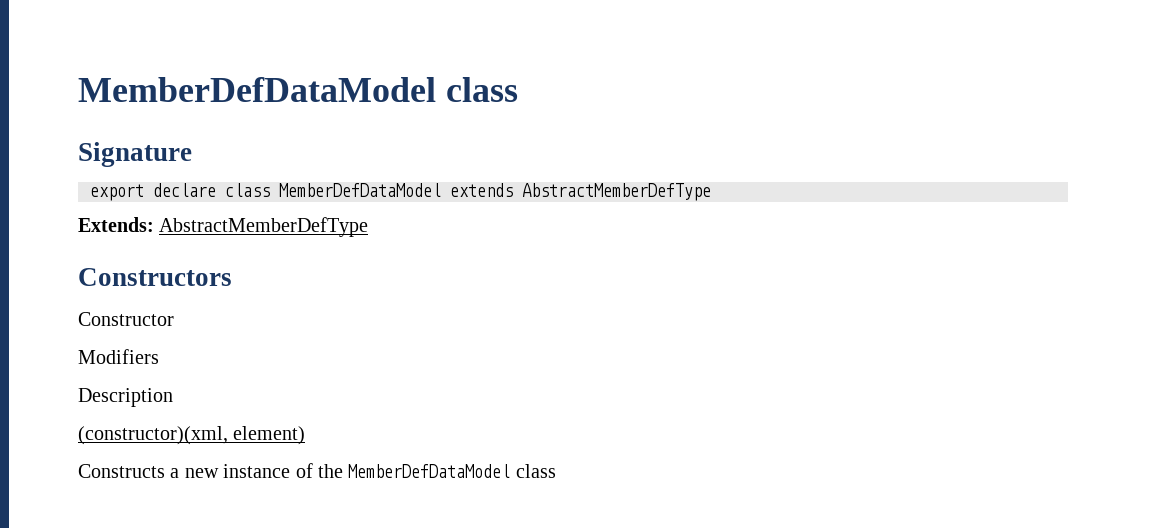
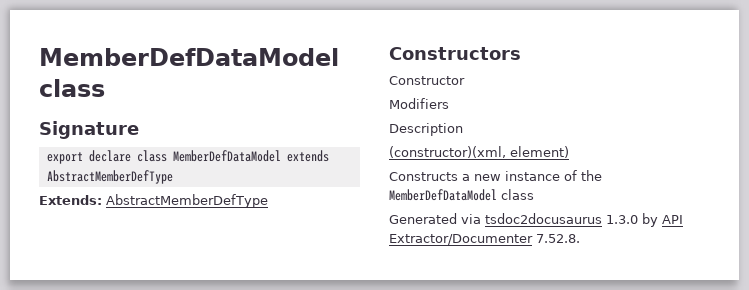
(556, 471) none -> [389,213,683,227] [389,234,580,245] // Generated via tsdoc2docusaurus 1.3.0 by API Extractor/Documenter 7.52.8.

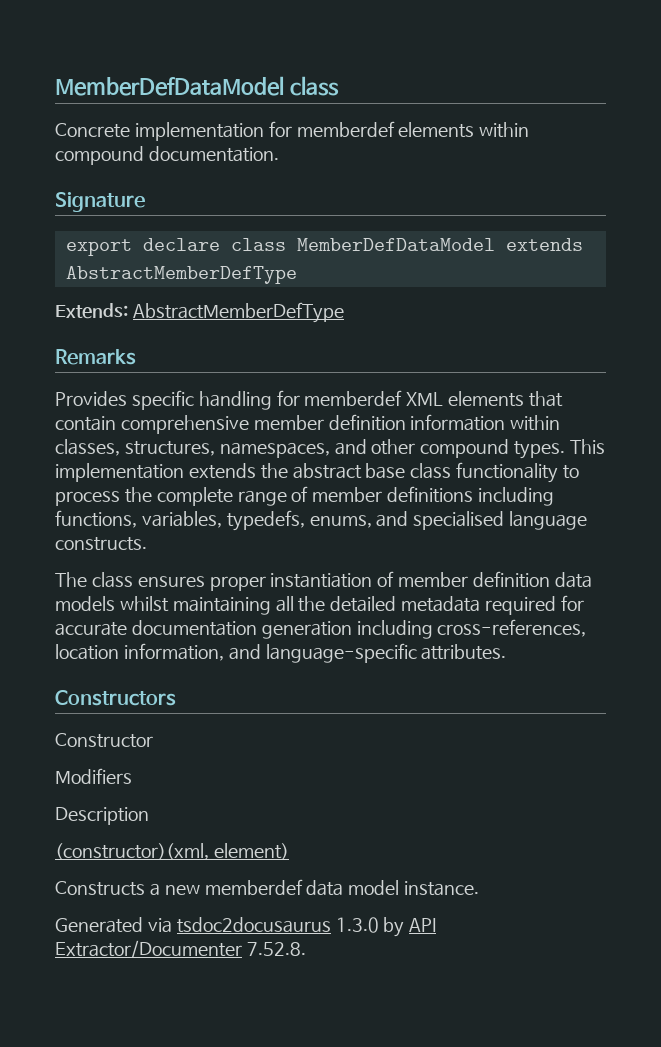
[39,48,339,66] [39,79,105,97] MemberDefDataModel class -> [55,76,339,96] [55,121,530,141] [55,146,279,165] MemberDefDataModel class // Concrete implementation for memberdef elements within compound documentation.
(268, 201) none -> [55,349,136,365] [55,390,564,410] [55,414,561,434] [55,439,605,459] [55,462,579,483] [55,486,555,506] [55,510,588,531] [55,537,147,551] [55,571,592,591] [55,595,584,615] [55,619,587,639] [55,643,507,663] // Remarks // Provides specific handling for memberdef XML elements that contain comprehensive member definition information within classes, structures, namespaces, and other compound types. This implementation extends the abstract base class functionality to process the complete range of member definitions including functions, variables, typedefs, enums, and specialised language constructs. // The class ensures proper instantiation of member definition data models whilst maintaining all the detailed metadata required for accurate documentation generation including cross-references, location information, and language-specific attributes.
[505,170,602,181] [389,189,534,201] instance of the MemberDefDataModel class -> [204,879,480,896] memberdef data model instance.

